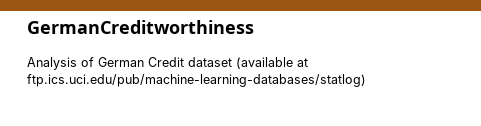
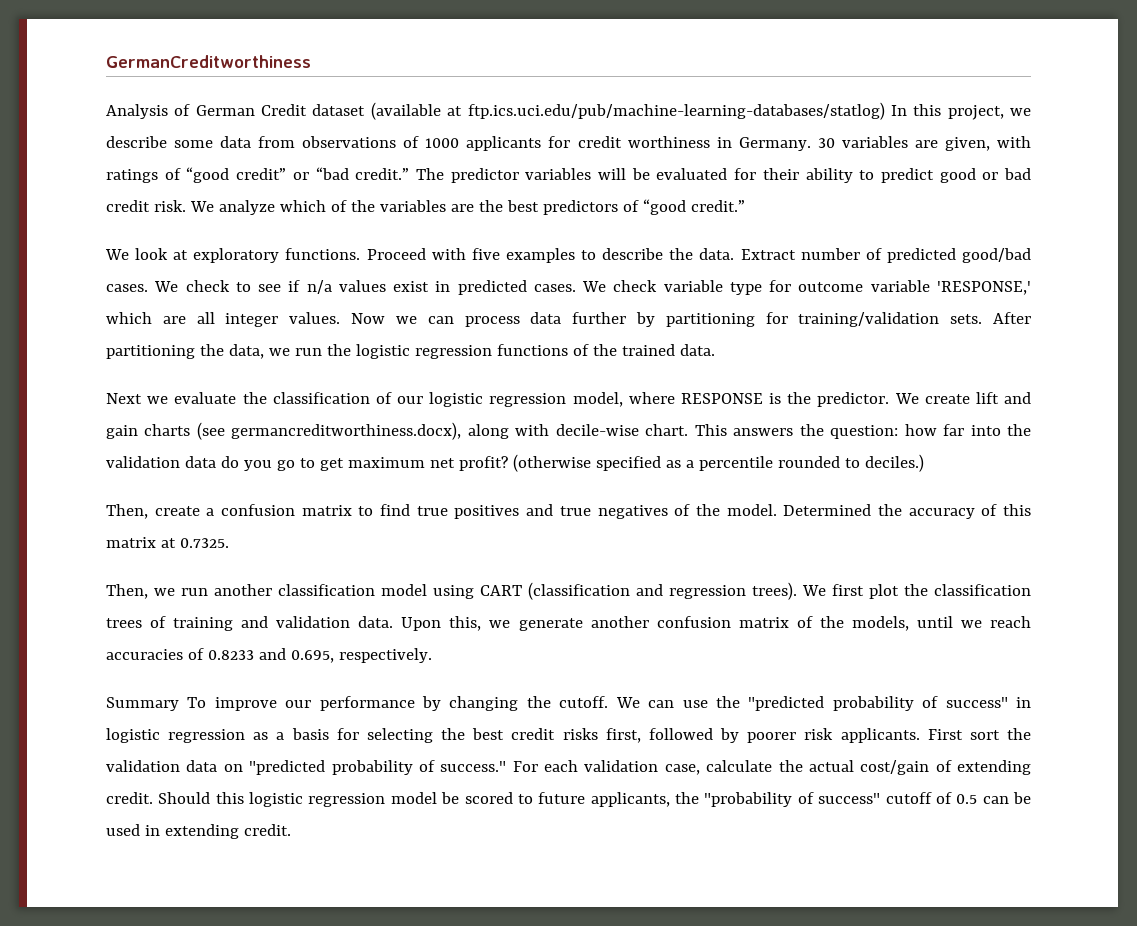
(366, 80) none -> [890,104,1031,120] [106,136,1031,151] [106,167,1032,183] [106,199,745,215] [105,248,1031,263] [106,280,1031,295] [106,312,1031,327] [106,344,715,359] [106,392,1031,407] [106,422,1032,440] [106,454,924,472] [106,504,1032,519] [106,537,229,548] [106,582,1031,600] [106,616,1031,631] [106,648,432,663] [106,696,1031,711] [106,728,1031,743] [106,760,1031,775] [106,792,1031,807] [106,824,291,839] In this project, we describe some data from observations of 1000 applicants for credit worthiness in Germany. 30 variables are given, with ratings of “good credit” or “bad credit.” The predictor variables will be evaluated for their ability to predict good or bad credit risk. We analyze which of the variables are the best predictors of “good credit.” // We look at exploratory functions. Proceed with five examples to describe the data. Extract number of predicted good/bad cases. We check to see if n/a values exist in predicted cases. We check variable type for outcome variable 'RESPONSE,' which are all integer values. Now we can process data further by partitioning for training/validation sets. After partitioning the data, we run the logistic regression functions of the trained data. // Next we evaluate the classification of our logistic regression model, where RESPONSE is the predictor. We create lift and gain charts (see germancreditworthiness.docx), along with decile-wise chart. This answers the question: how far into the validation data do you go to get maximum net profit? (otherwise specified as a percentile rounded to deciles.) // Then, create a confusion matrix to find true positives and true negatives of the model. Determined the accuracy of this matrix at 0.7325. // Then, we run another classification model using CART (classification and regression trees). We first plot the classification trees of training and validation data. Upon this, we generate another confusion matrix of the models, until we reach accuracies of 0.8233 and 0.695, respectively. // Summary To improve our performance by changing the cutoff. We can use the "predicted probability of success" in logistic regression as a basis for selecting the best credit risks first, followed by poorer risk applicants. First sort the validation data on "predicted probability of success." For each validation case, calculate the actual cost/gain of extending credit. Should this logistic regression model be scored to future applicants, the "probability of success" cutoff of 0.5 can be used in extending credit.

